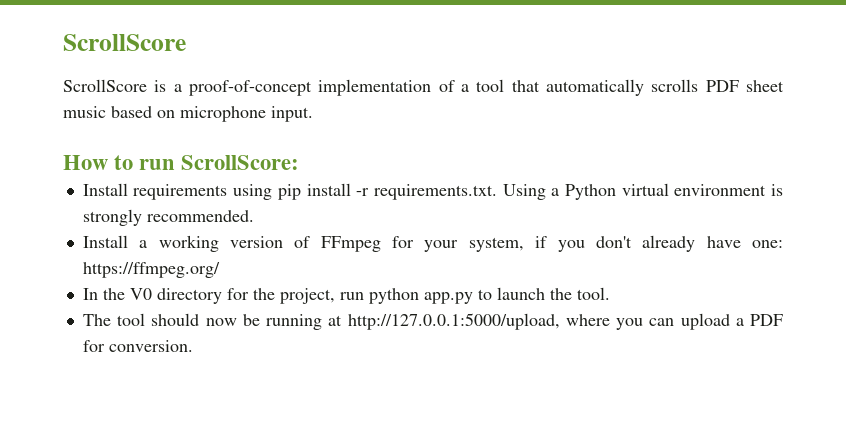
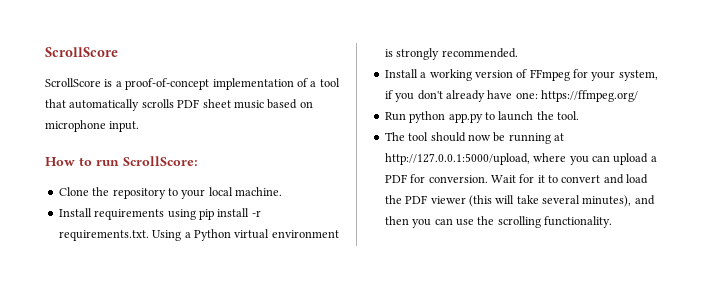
(300, 162) none -> [58,187,282,199] // Clone the repository to your local machine.
[82,288,364,304] In the V0 directory for the project, run -> [384,112,406,121] Run
(193, 346) none -> [490,174,649,184] [384,195,655,207] [384,216,612,228] Wait for it to convert and load the PDF viewer (this will take several minutes), and then you can use the scrolling functionality.

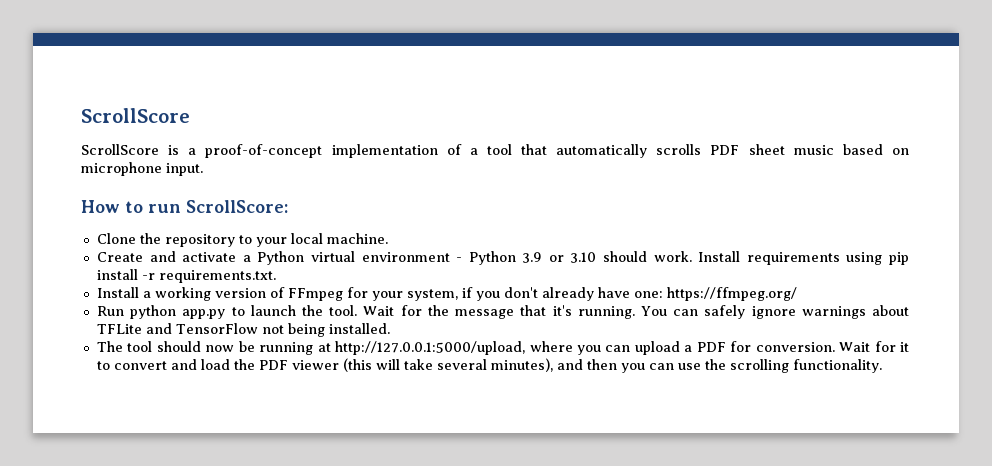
(282, 191) none -> [96,251,692,265] Create and activate a Python virtual environment - Python 3.9 or 3.10 should work.
[152,229,339,241] [384,48,518,60] Using a Python virtual environment is strongly recommended. -> (276, 276) none
(579, 115) none -> [363,305,909,319] [96,323,390,337] Wait for the message that it's running. You can safely ignore warnings about TFLite and TensorFlow not being installed.

